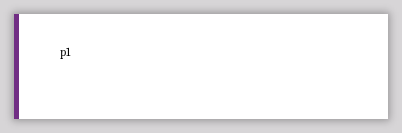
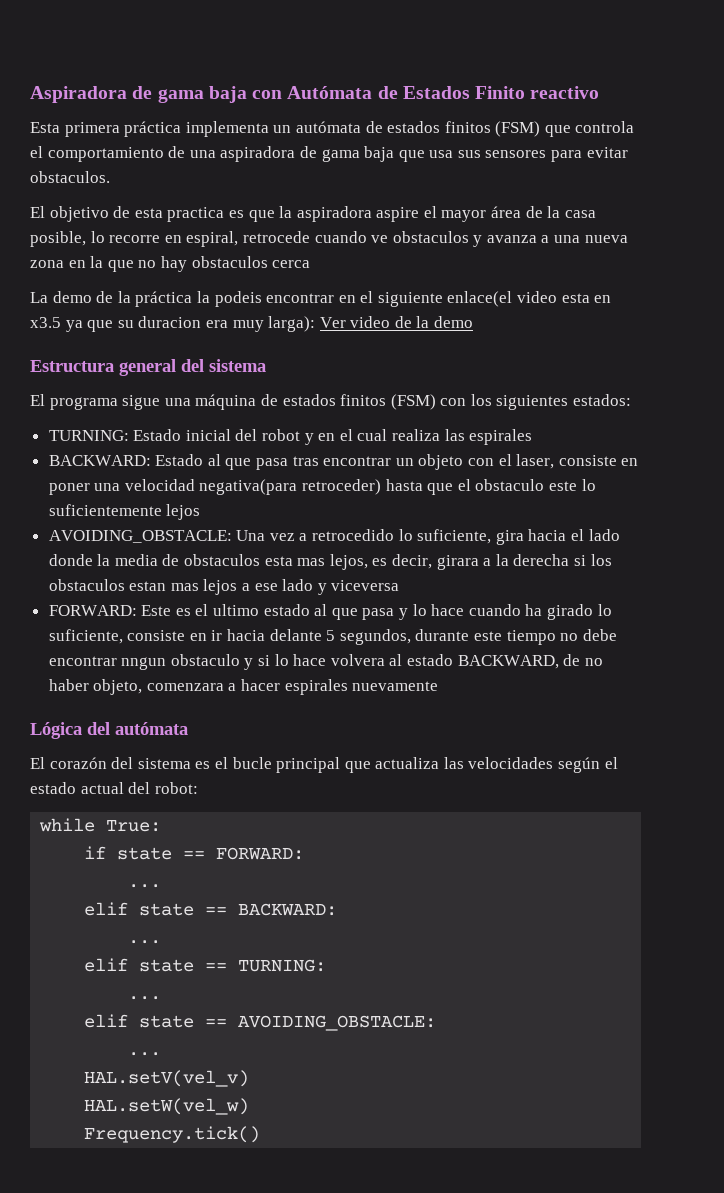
[60,47,71,59] p1 -> [30,86,600,103] [30,121,635,137] [30,146,628,162] [30,171,110,183] [30,206,596,222] [30,231,628,247] [30,256,311,272] [30,291,612,307] [30,316,474,332] [30,359,266,376] [30,394,632,410] [48,429,533,445] [48,454,639,470] [48,479,596,495] [48,504,201,520] [48,529,620,545] [48,554,612,570] [48,579,400,595] [48,604,612,620] [48,629,617,645] [48,654,603,670] [48,679,439,695] [30,722,188,739] [30,757,618,773] [30,782,198,794] [39,818,162,832] [84,846,305,860] [128,884,162,888] [84,902,338,916] [128,940,162,944] [84,958,327,972] [128,996,162,1000] [84,1014,437,1031] [128,1052,162,1056] [84,1070,250,1087] [84,1098,250,1115] [84,1126,261,1143] Aspiradora de gama baja con Autómata de Estados Finito reactivo // Esta primera práctica implementa un autómata de estados finitos (FSM) que controla el comportamiento de una aspiradora de gama baja que usa sus sensores para evitar obstaculos. // El objetivo de esta practica es que la aspiradora aspire el mayor área de la casa posible, lo recorre en espiral, retrocede cuando ve obstaculos y avanza a una nueva zona en la que no hay obstaculos cerca // La demo de la práctica la podeis encontrar en el siguiente enlace(el video esta en x3.5 ya que su duracion era muy larga): Ver video de la demo // Estructura general del sistema // El programa sigue una máquina de estados finitos (FSM) con los siguientes estados: // TURNING: Estado inicial del robot y en el cual realiza las espirales // BACKWARD: Estado al que pasa tras encontrar un objeto con el laser, consiste en poner una velocidad negativa(para retroceder) hasta que el obstaculo este lo suficientemente lejos // AVOIDING_OBSTACLE: Una vez a retrocedido lo suficiente, gira hacia el lado donde la media de obstaculos esta mas lejos, es decir, girara a la derecha si los obstaculos estan mas lejos a ese lado y viceversa // FORWARD: Este es el ultimo estado al que pasa y lo hace cuando ha girado lo suficiente, consiste en ir hacia delante 5 segundos, durante este tiempo no debe encontrar nngun obstaculo y si lo hace volvera al estado BACKWARD, de no haber objeto, comenzara a hacer espirales nuevamente // Lógica del autómata // El corazón del sistema es el bucle principal que actualiza las velocidades según el estado actual del robot: // while True: // if state == FORWARD: // ... // elif state == BACKWARD: // ... // elif state == TURNING: // ... // elif state == AVOIDING_OBSTACLE: // ... // HAL.setV(vel_v) // HAL.setW(vel_w) // Frequency.tick()

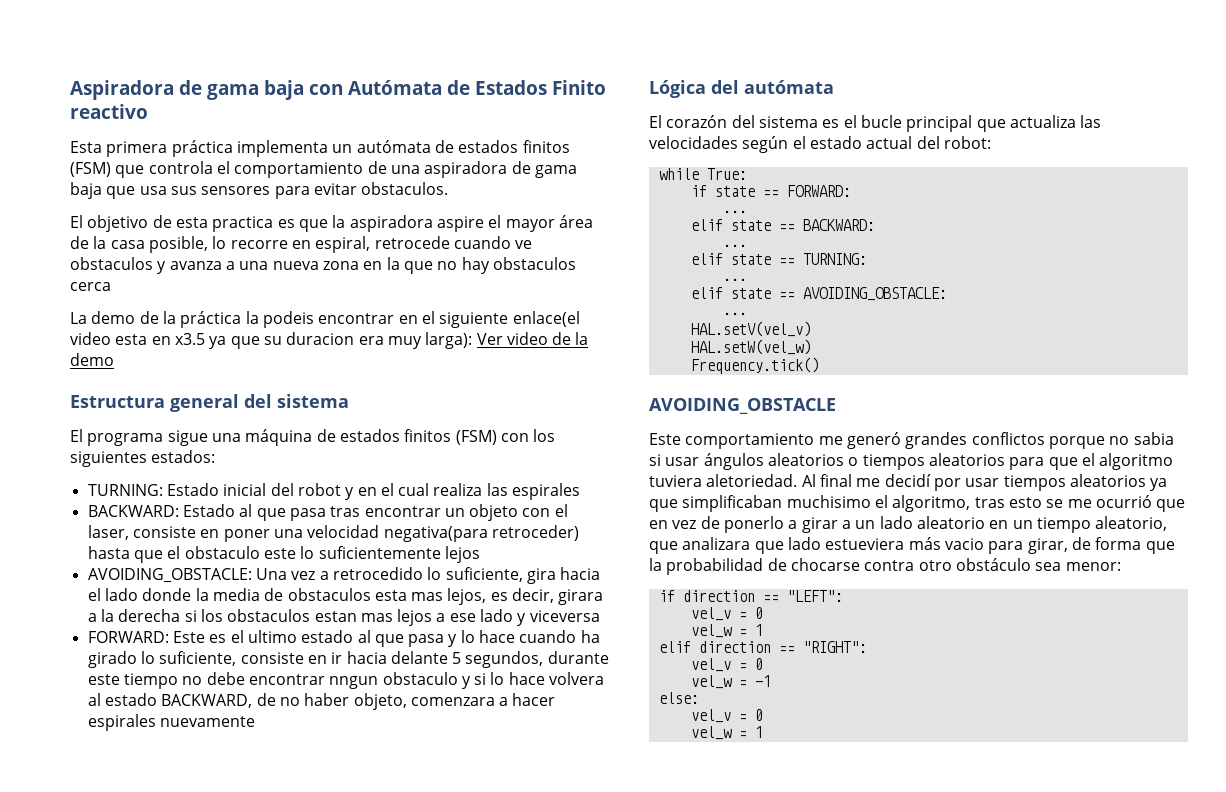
(261, 1134) none -> [649,398,836,414] [649,432,1174,449] [649,453,1174,470] [649,474,1168,491] [649,495,1186,512] [649,516,1168,533] [649,537,1175,554] [649,558,1121,575] [658,590,843,602] [690,607,763,621] [690,624,763,638] [658,641,867,653] [690,658,763,672] [690,675,771,689] [658,692,699,704] [690,709,763,723] [690,726,763,740] // AVOIDING_OBSTACLE // Este comportamiento me generó grandes conflictos porque no sabia si usar ángulos aleatorios o tiempos aleatorios para que el algoritmo tuviera aletoriedad. Al final me decidí por usar tiempos aleatorios ya que simplificaban muchisimo el algoritmo, tras esto se me ocurrió que en vez de ponerlo a girar a un lado aleatorio en un tiempo aleatorio, que analizara que lado estueviera más vacio para girar, de forma que la probabilidad de chocarse contra otro obstáculo sea menor: // if direction == "LEFT": // vel_v = 0 // vel_w = 1 // elif direction == "RIGHT": // vel_v = 0 // vel_w = -1 // else: // vel_v = 0 // vel_w = 1

